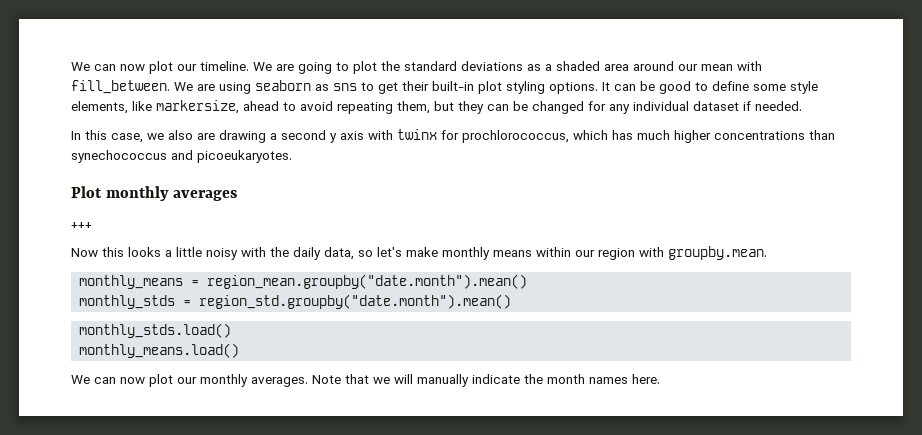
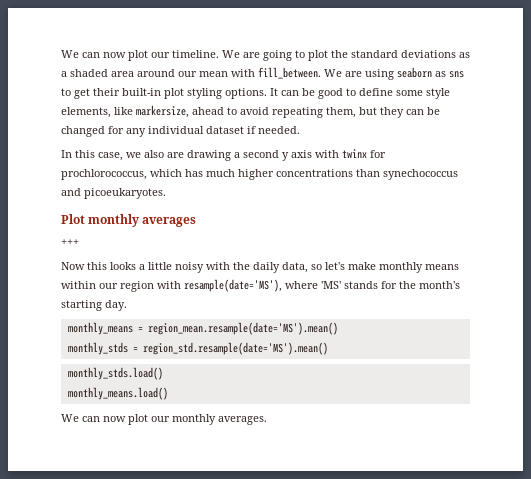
[668,246,767,260] groupby.mean. -> [184,279,460,292] [61,300,127,311] resample(date='MS'), where 'MS' stands for the month's starting day.
[207,274,528,289] region_mean.groupby("date.month").mean() -> [147,322,338,335] region_mean.resample(date='MS').mean()
[199,294,512,309] region_std.groupby("date.month").mean() -> [142,342,328,355] region_std.resample(date='MS').mean()
[312,374,660,387] Note that we will manually indicate the month names here. -> (267, 420) none

